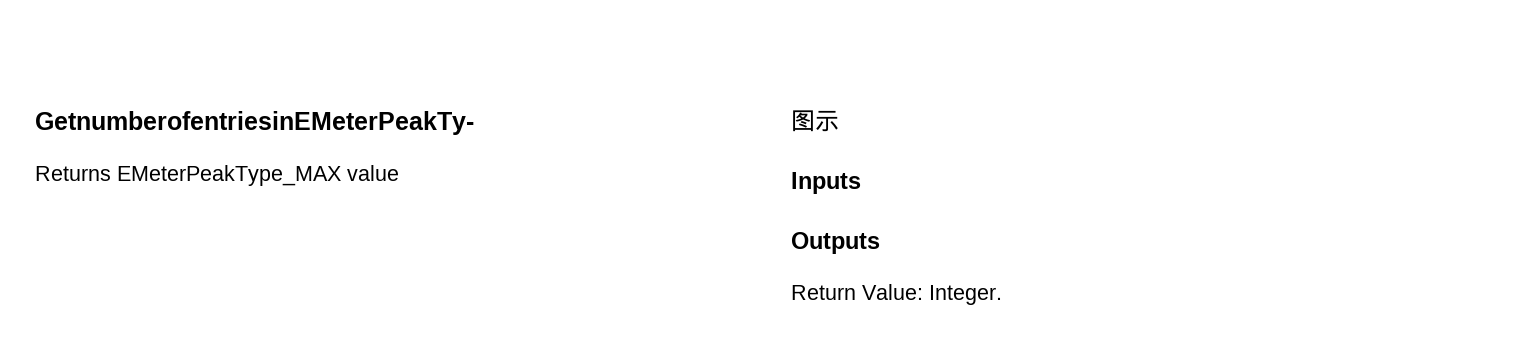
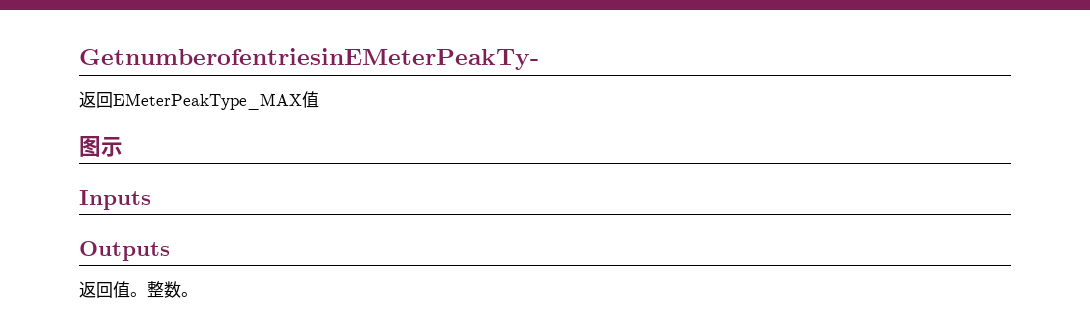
[35,165,399,186] Returns EMeterPeakType_MAX value -> [79,91,319,110] 返回EMeterPeakType_MAX值
[791,284,1002,305] Return Value: Integer. -> [79,281,198,298] 返回值。整数。

